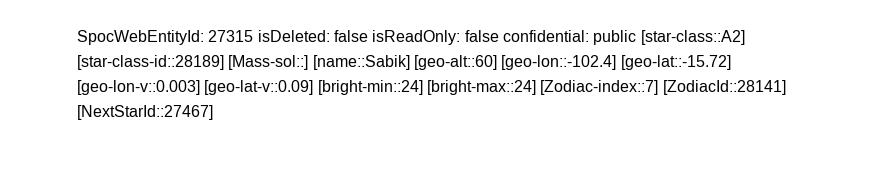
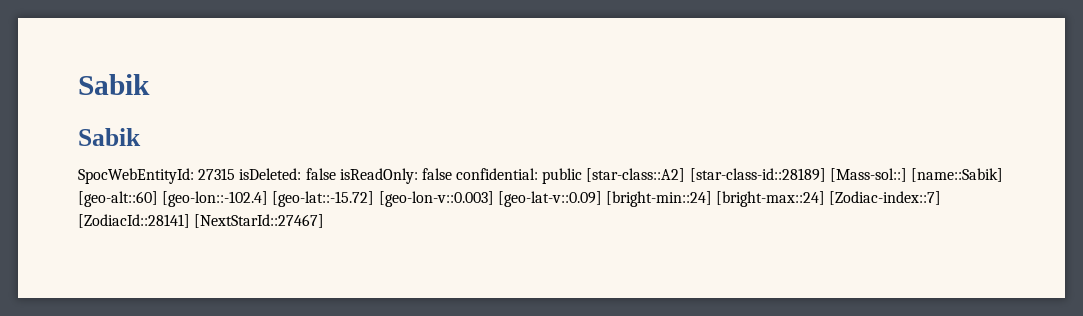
(77, 37) none -> [78,74,150,95] [78,128,141,146] Sabik // Sabik //

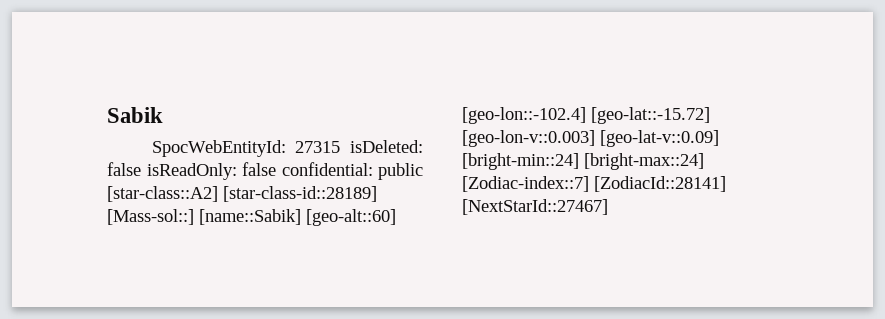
[78,74,150,95] [78,128,141,146] Sabik // Sabik -> [107,107,163,123] Sabik

